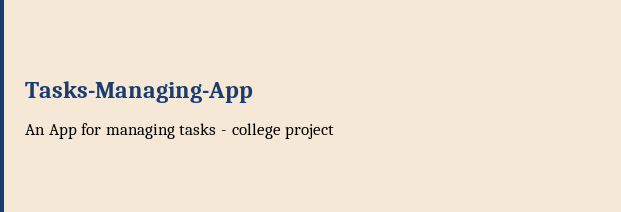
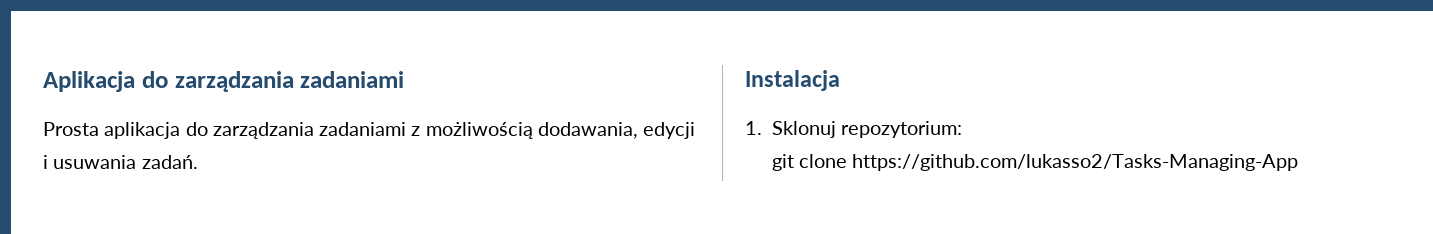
[25,81,253,103] [25,123,335,139] Tasks-Managing-App // An App for managing tasks - college project -> [43,71,405,92] [43,122,696,139] [43,155,198,169] [745,70,840,91] [745,121,963,138] [771,154,1299,171] Aplikacja do zarządzania zadaniami // Prosta aplikacja do zarządzania zadaniami z możliwością dodawania, edycji i usuwania zadań. // Instalacja // 1. Sklonuj repozytorium: // git clone https://github.com/lukasso2/Tasks-Managing-App

